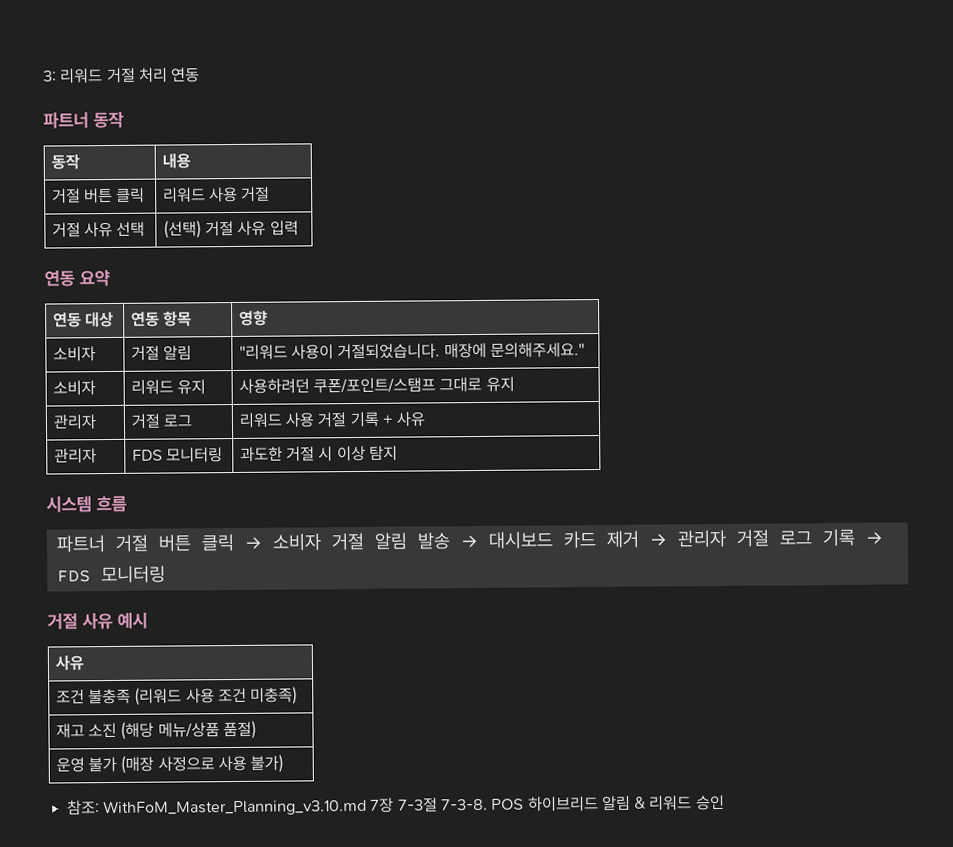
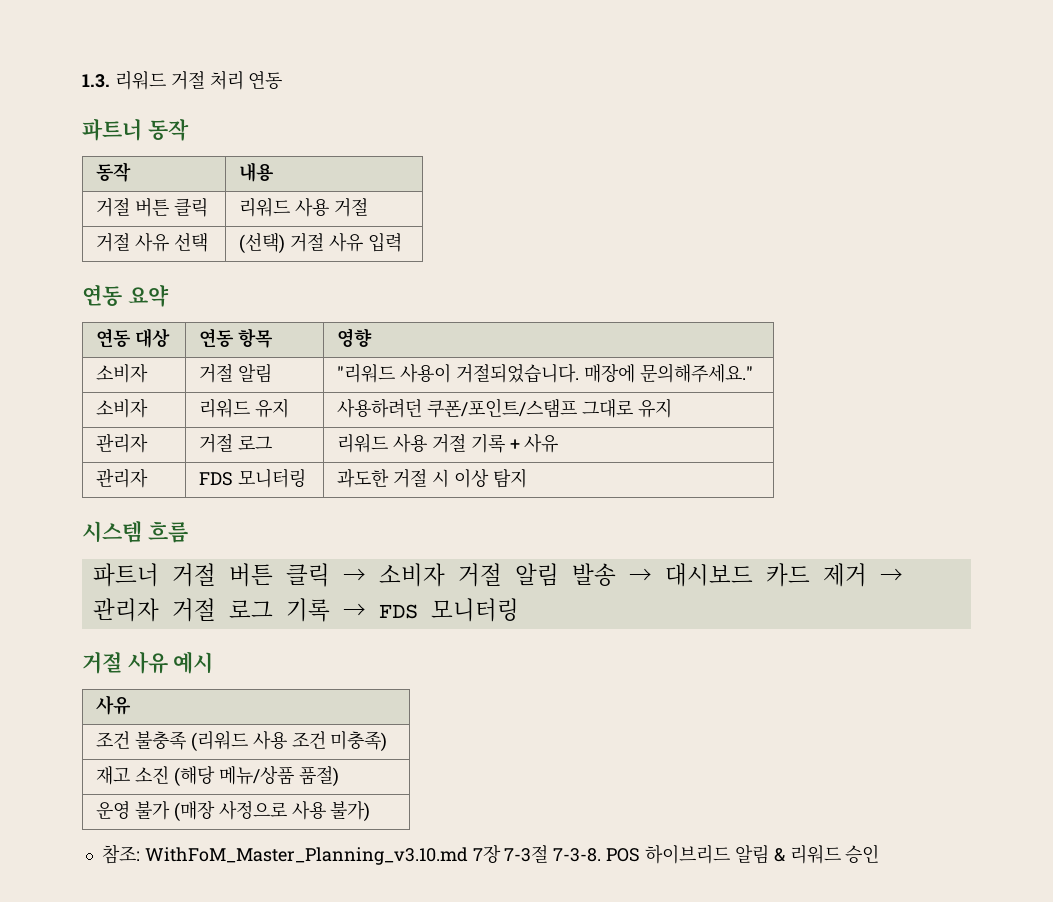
[43,70,57,82] 3: -> [82,74,110,88] 1.3.

